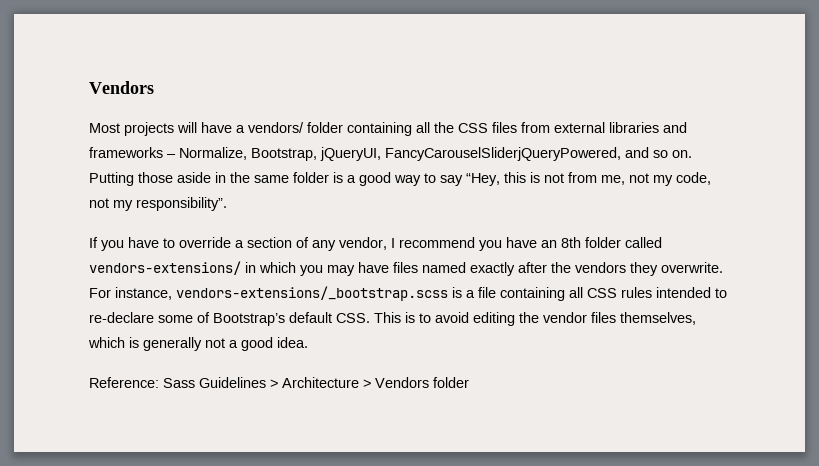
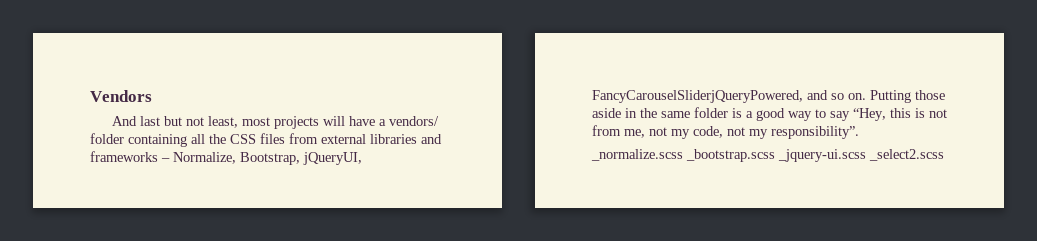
[89,123,120,133] Most -> [112,116,271,128] And last but not least, most
[89,237,662,251] [89,261,723,276] [89,286,727,301] [89,312,696,326] [88,337,308,351] [89,377,469,388] If you have to override a section of any vendor, I recommend you have an 8th folder called vendors-extensions/ in which you may have files named exactly after the vendors they overwrite. For instance, vendors-extensions/_bootstrap.scss is a file containing all CSS rules intended to re-declare some of Bootstrap’s default CSS. This is to avoid editing the vendor files themselves, which is generally not a good idea. // Reference: Sass Guidelines > Architecture > Vendors folder -> [591,149,944,162] _normalize.scss _bootstrap.scss _jquery-ui.scss _select2.scss

